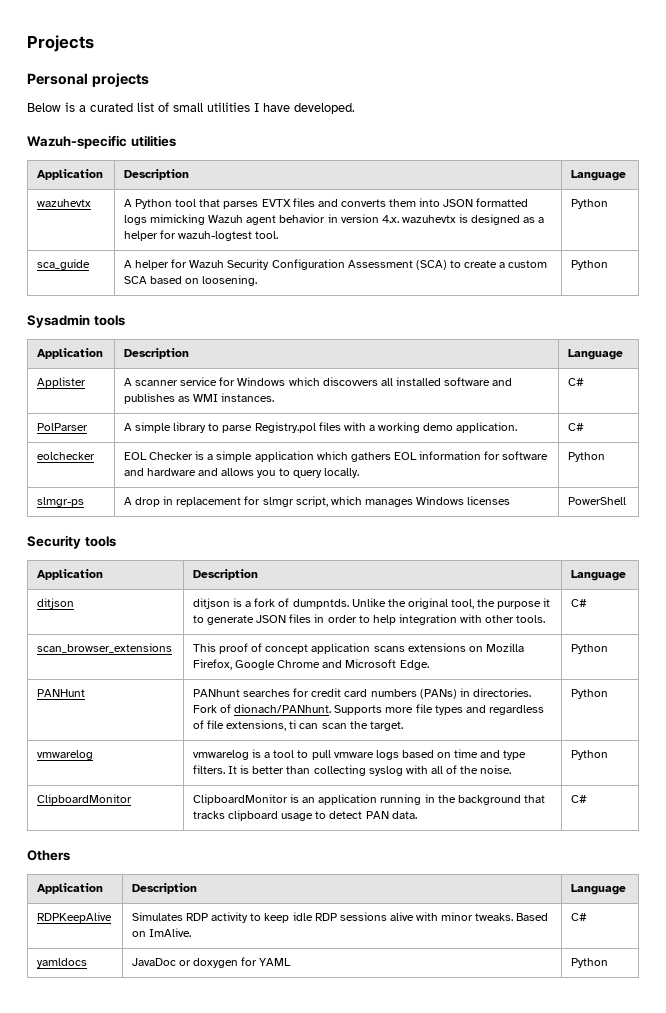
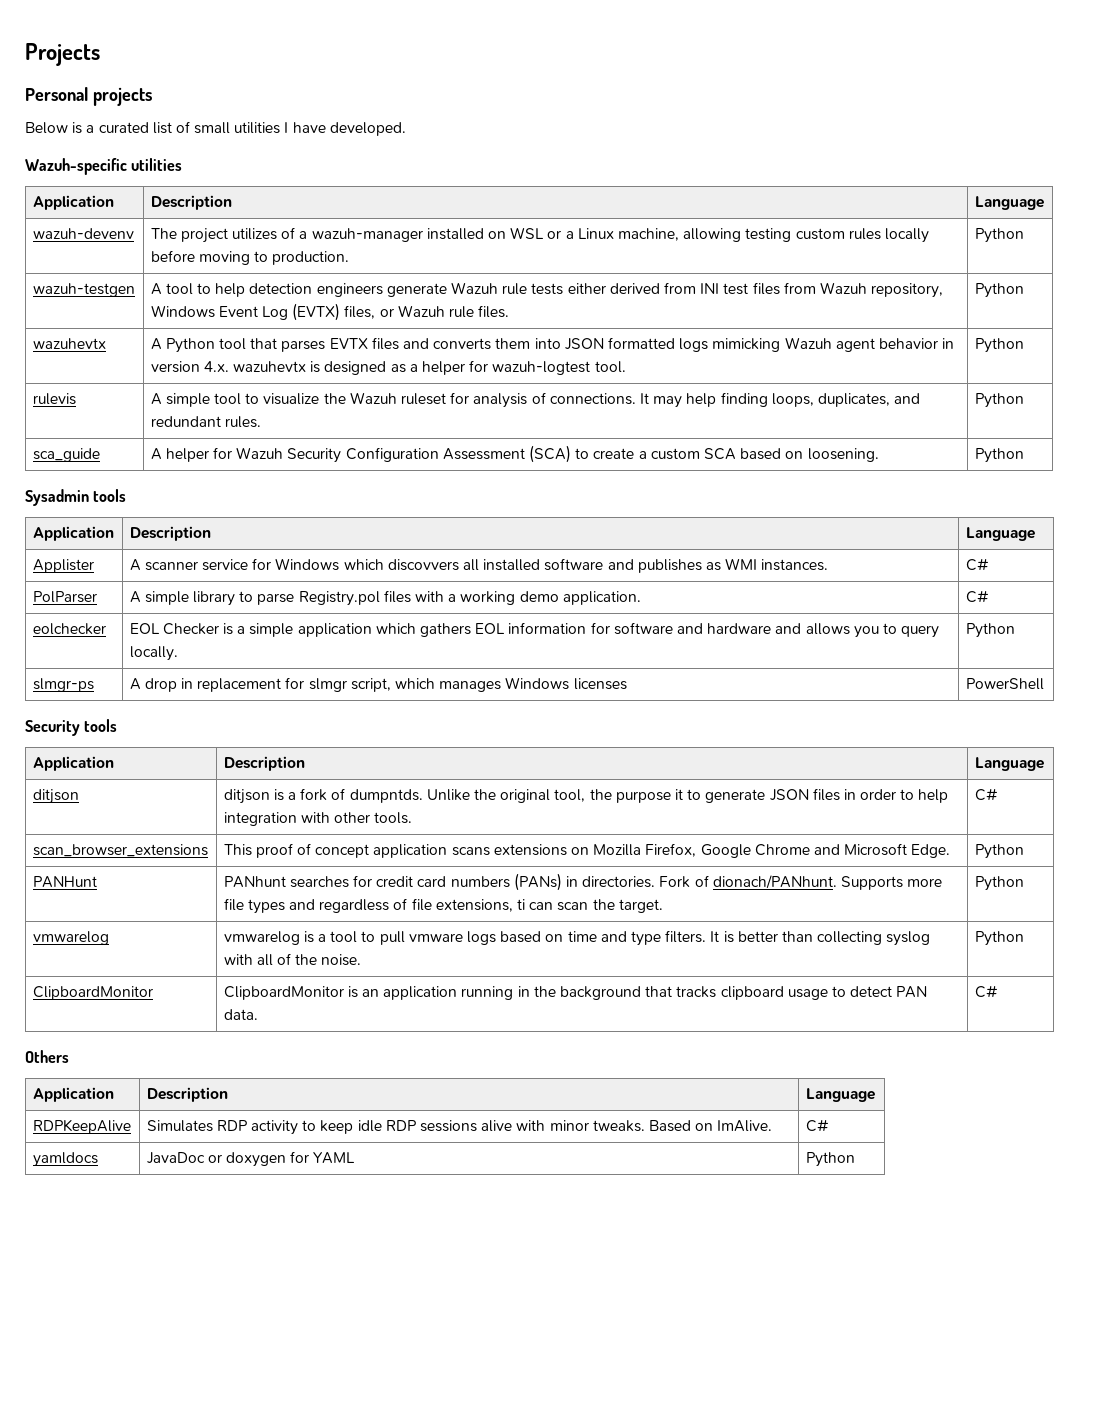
(627, 175) none -> [32,228,134,239] [150,227,929,243] [150,250,350,265] [974,228,1024,243] [32,283,135,297] [150,282,944,298] [150,303,510,321] [974,283,1024,298] // wazuh-devenv | The project utilizes of a wazuh-manager installed on WSL or a Linux machine, allowing testing custom rules locally before moving to production. | Python // wazuh-testgen | A tool to help detection engineers generate Wazuh rule tests either derived from INI test files from Wazuh repository, Windows Event Log (EVTX) files, or Wazuh rule files. | Python
(609, 204) none -> [32,393,76,405] [150,392,921,408] [150,416,261,428] [974,393,1024,408] // rulevis | A simple tool to visualize the Wazuh ruleset for analysis of connections. It may help finding loops, duplicates, and redundant rules. | Python

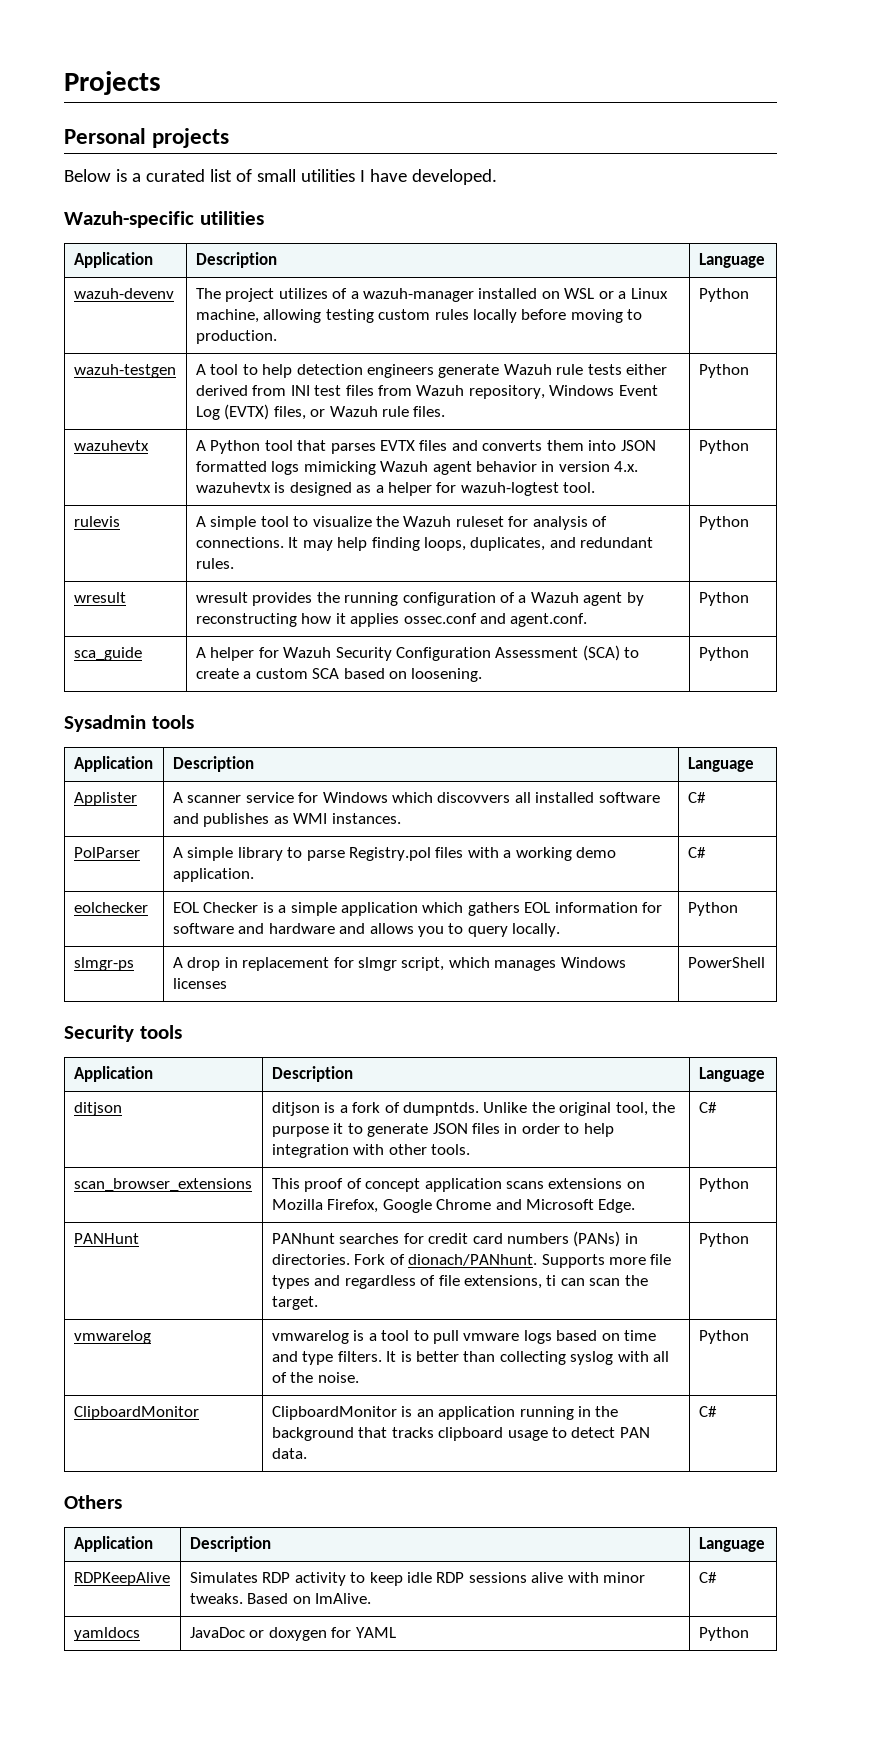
(1024, 400) none -> [73,592,126,603] [195,592,644,606] [195,613,588,627] [698,592,749,606] // wresult | wresult provides the running configuration of a Wazuh agent by reconstructing how it applies ossec.conf and agent.conf. | Python

